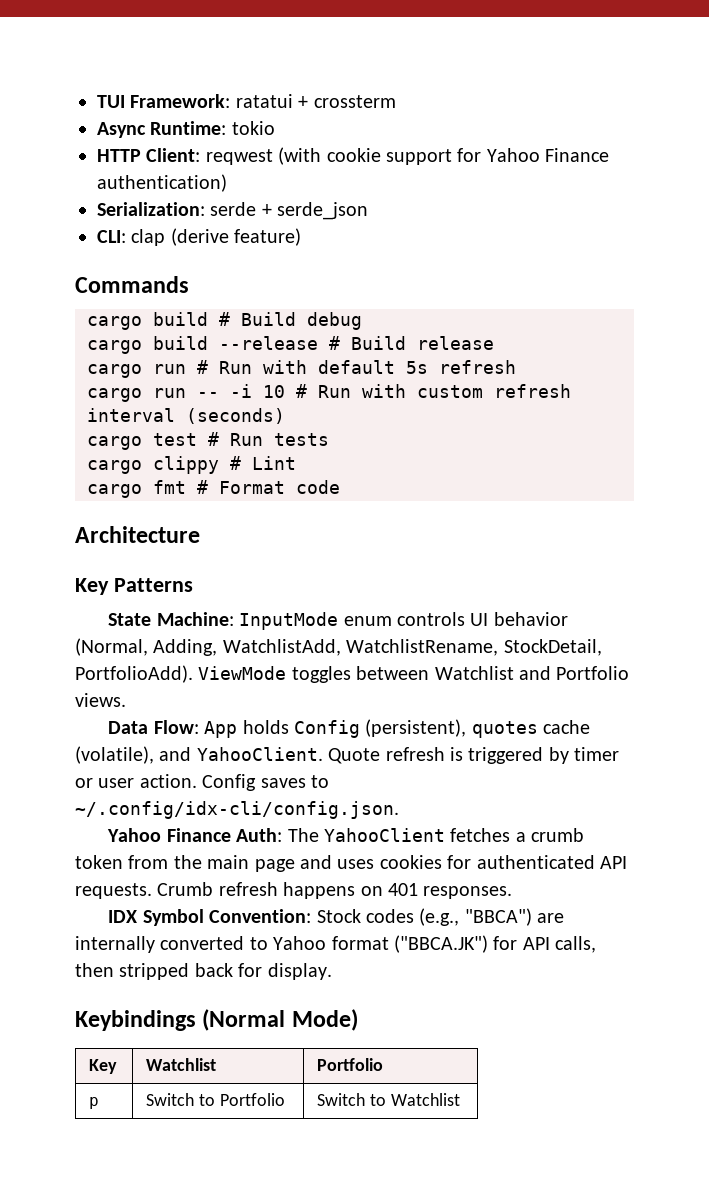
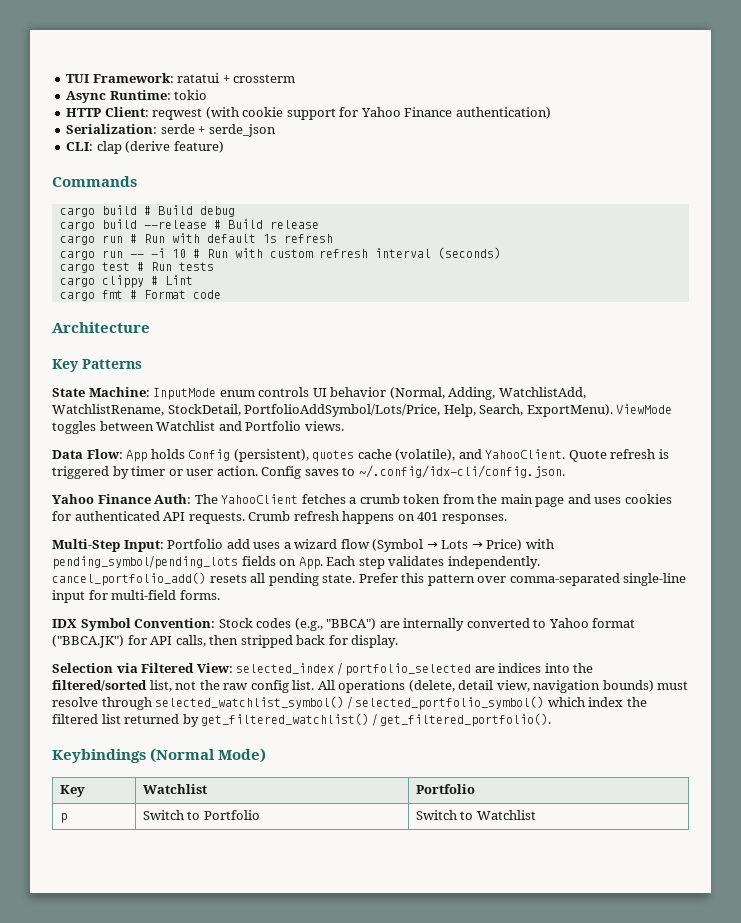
[406,361,428,374] 5s -> [262,234,277,243] 1s
[75,665,193,683] PortfolioAdd). -> [244,404,613,417] PortfolioAddSymbol/Lots/Price, Help, Search, ExportMenu).
(513, 892) none -> [52,539,554,552] [52,556,540,569] [52,572,687,586] [52,590,220,603] // Multi-Step Input: Portfolio add uses a wizard flow (Symbol → Lots → Price) with pending_symbol/pending_lots fields on App. Each step validates independently. cancel_portfolio_add() resets all pending state. Prefer this pattern over comma-separated single-line input for multi-field forms.
(332, 971) none -> [52,663,594,676] [52,680,689,693] [52,696,647,710] [52,713,552,727] // Selection via Filtered View: selected_index / portfolio_selected are indices into the filtered/sorted list, not the raw config list. All operations (delete, detail view, navigation bounds) must resolve through selected_watchlist_symbol() / selected_portfolio_symbol() which index the filtered list returned by get_filtered_watchlist() / get_filtered_portfolio().

